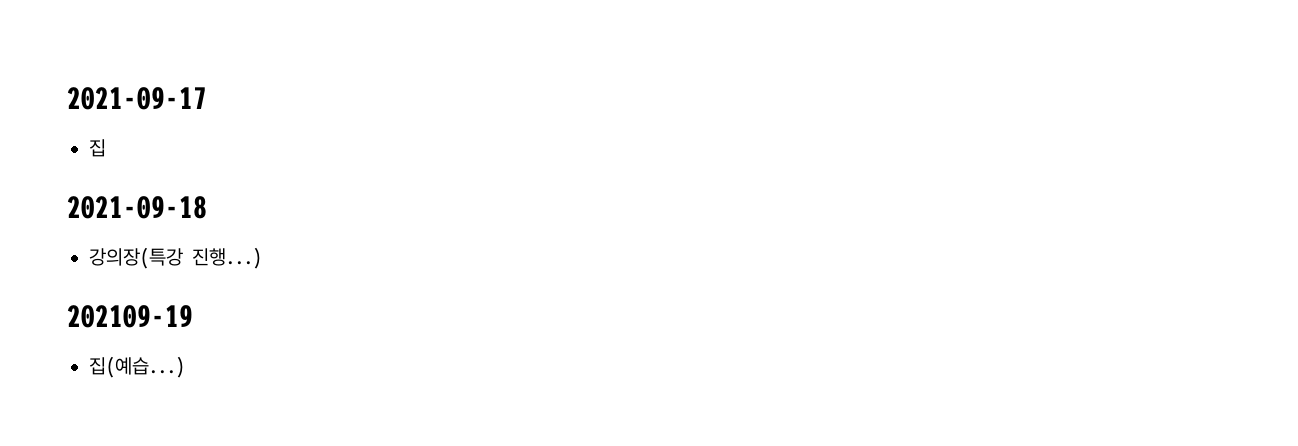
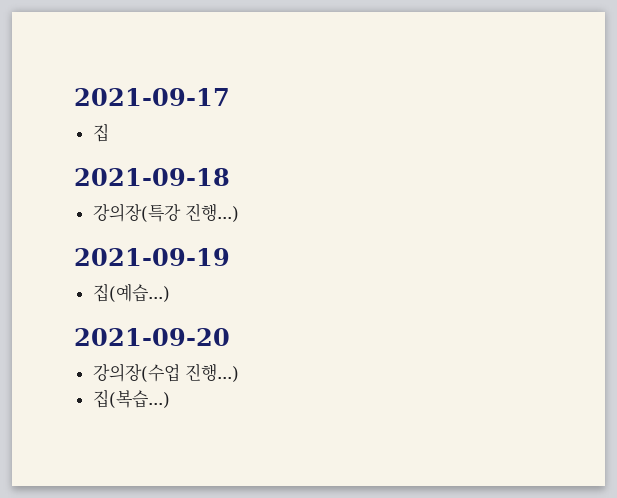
[67,305,193,328] 202109-19 -> [74,248,230,266] 2021-09-19
(185, 367) none -> [74,328,230,346] [92,363,239,382] [92,389,170,408] // 2021-09-20 // 강의장(수업 진행...) // 집(복습...)

